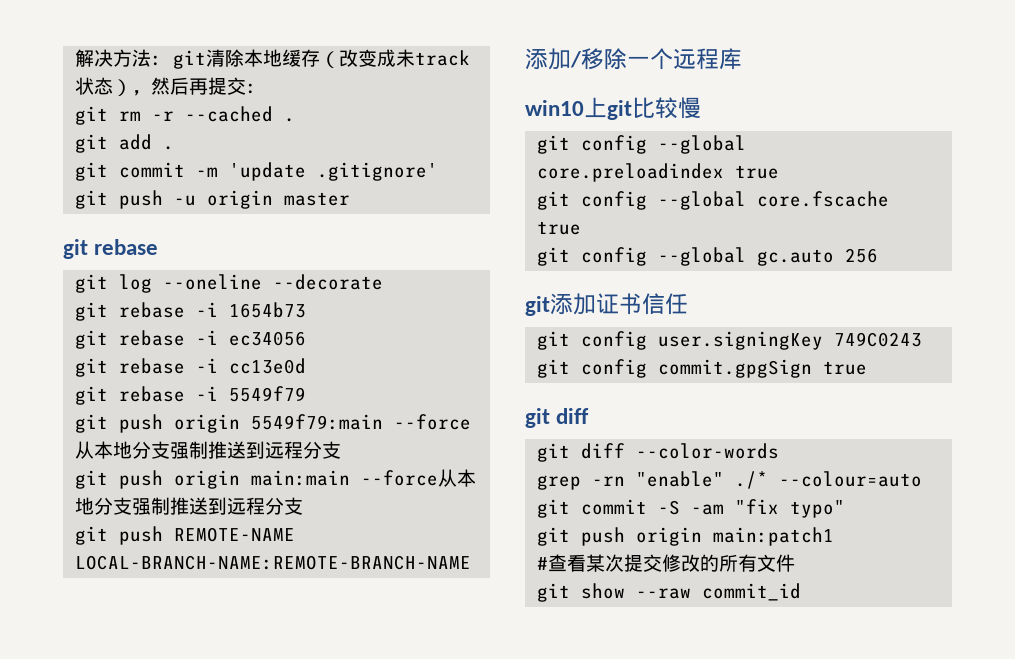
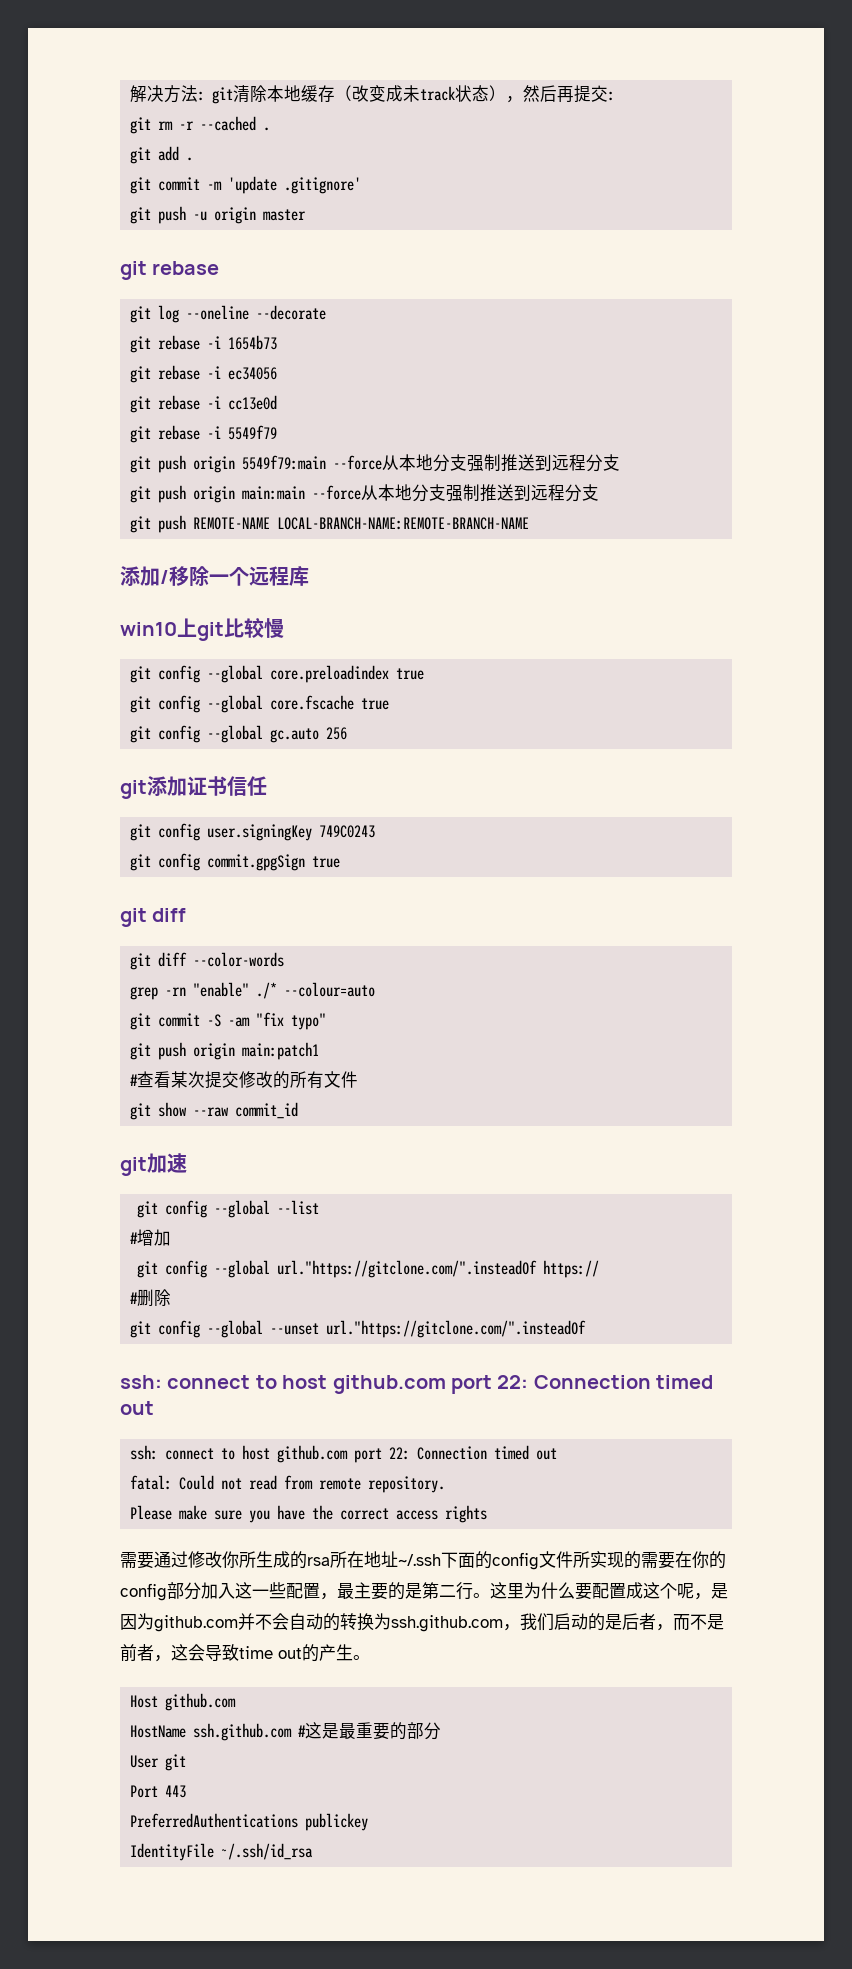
(801, 592) none -> [120,1153,187,1176] [137,1200,320,1218] [130,1229,172,1246] [137,1260,600,1278] [130,1289,172,1307] [130,1320,587,1338] [120,1375,714,1394] [120,1401,154,1415] [130,1445,558,1463] [130,1475,446,1493] [130,1505,488,1523] [120,1551,726,1570] [120,1582,728,1601] [120,1613,724,1632] [120,1644,370,1662] [130,1693,237,1711] [130,1722,442,1741] [130,1754,187,1771] [130,1785,187,1798] [130,1813,369,1831] [130,1843,314,1861] // git加速 // git config --global --list // #增加 // git config --global url."https://gitclone.com/".insteadOf https:// // #删除 // git config --global --unset url."https://gitclone.com/".insteadOf // ssh: connect to host github.com port 22: Connection timed out // ssh: connect to host github.com port 22: Connection timed out // fatal: Could not read from remote repository. // Please make sure you have the correct access rights // 需要通过修改你所生成的rsa所在地址~/.ssh下面的config文件所实现的需要在你的config部分加入这一些配置，最主要的是第二行。这里为什么要配置成这个呢，是因为github.com并不会自动的转换为ssh.github.com，我们启动的是后者，而不是前者，这会导致time out的产生。 // Host github.com // HostName ssh.github.com #这是最重要的部分 // User git // Port 443 // PreferredAuthentications publickey // IdentityFile ~/.ssh/id_rsa

